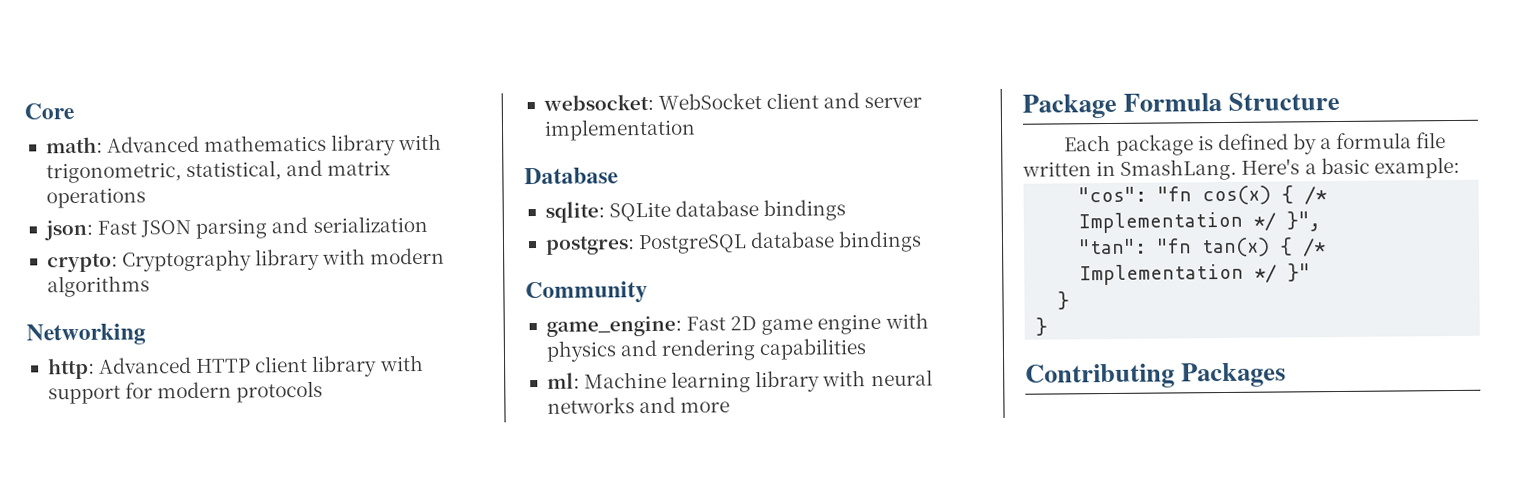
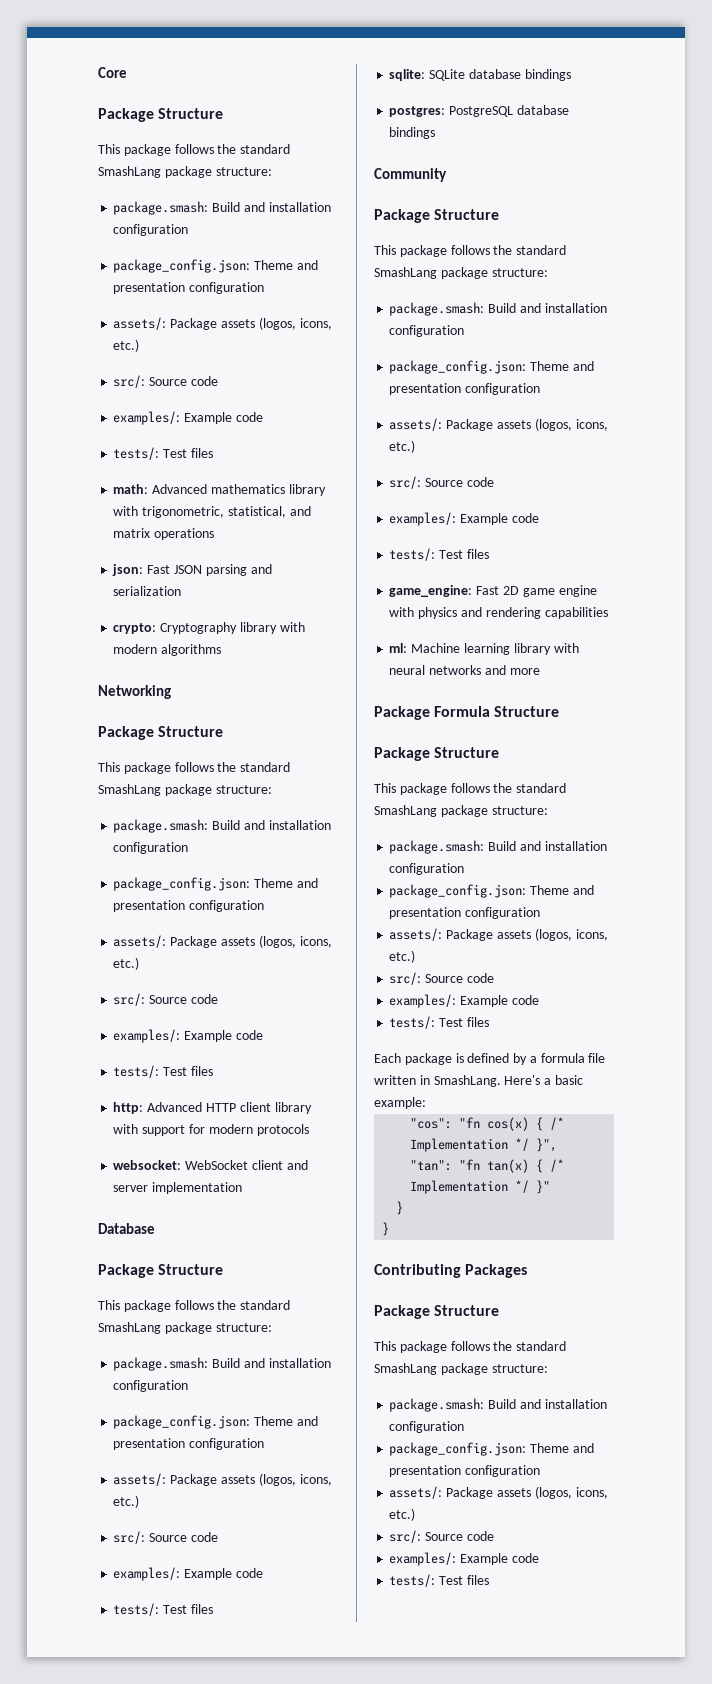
(75, 111) none -> [98,108,224,122] [98,144,291,156] [98,166,272,178] [113,201,331,215] [113,224,189,236] [113,259,318,273] [113,282,265,294] [113,317,332,330] [113,339,140,352] [113,375,218,388] [113,411,263,425] [113,447,213,460] // Package Structure // This package follows the standard SmashLang package structure: // package.smash: Build and installation configuration // package_config.json: Theme and presentation configuration // assets/: Package assets (logos, icons, etc.) // src/: Source code // examples/: Example code // tests/: Test files
(146, 334) none -> [98,726,224,740] [98,762,291,774] [98,784,272,796] [113,819,331,833] [113,842,189,854] [113,877,318,891] [113,900,265,912] [113,935,332,948] [113,957,140,970] [113,993,218,1006] [113,1029,263,1043] [113,1065,213,1078] // Package Structure // This package follows the standard SmashLang package structure: // package.smash: Build and installation configuration // package_config.json: Theme and presentation configuration // assets/: Package assets (logos, icons, etc.) // src/: Source code // examples/: Example code // tests/: Test files
(619, 176) none -> [98,1264,224,1278] [98,1300,291,1312] [98,1322,272,1334] [113,1357,331,1371] [113,1380,189,1392] [113,1415,318,1429] [113,1438,265,1450] [113,1473,332,1486] [113,1495,140,1508] [113,1531,218,1544] [113,1567,263,1581] [113,1603,213,1616] // Package Structure // This package follows the standard SmashLang package structure: // package.smash: Build and installation configuration // package_config.json: Theme and presentation configuration // assets/: Package assets (logos, icons, etc.) // src/: Source code // examples/: Example code // tests/: Test files
(648, 292) none -> [374,209,500,223] [374,245,567,257] [374,267,548,279] [389,302,607,316] [389,325,465,337] [389,360,594,374] [389,383,541,395] [389,418,608,431] [389,440,416,453] [389,476,494,489] [389,512,539,526] [389,548,489,561] // Package Structure // This package follows the standard SmashLang package structure: // package.smash: Build and installation configuration // package_config.json: Theme and presentation configuration // assets/: Package assets (logos, icons, etc.) // src/: Source code // examples/: Example code // tests/: Test files
(1341, 101) none -> [374,747,500,761] [374,783,567,795] [374,805,548,817] [389,840,607,854] [389,863,465,875] [389,884,594,898] [389,907,541,919] [389,928,608,941] [389,950,416,963] [389,972,494,985] [389,994,539,1008] [389,1016,489,1029] // Package Structure // This package follows the standard SmashLang package structure: // package.smash: Build and installation configuration // package_config.json: Theme and presentation configuration // assets/: Package assets (logos, icons, etc.) // src/: Source code // examples/: Example code // tests/: Test files
(1287, 375) none -> [374,1305,500,1319] [374,1341,567,1353] [374,1363,548,1375] [389,1398,607,1412] [389,1421,465,1433] [389,1442,594,1456] [389,1465,541,1477] [389,1486,608,1499] [389,1508,416,1521] [389,1530,494,1543] [389,1552,539,1566] [389,1574,489,1587] // Package Structure // This package follows the standard SmashLang package structure: // package.smash: Build and installation configuration // package_config.json: Theme and presentation configuration // assets/: Package assets (logos, icons, etc.) // src/: Source code // examples/: Example code // tests/: Test files

